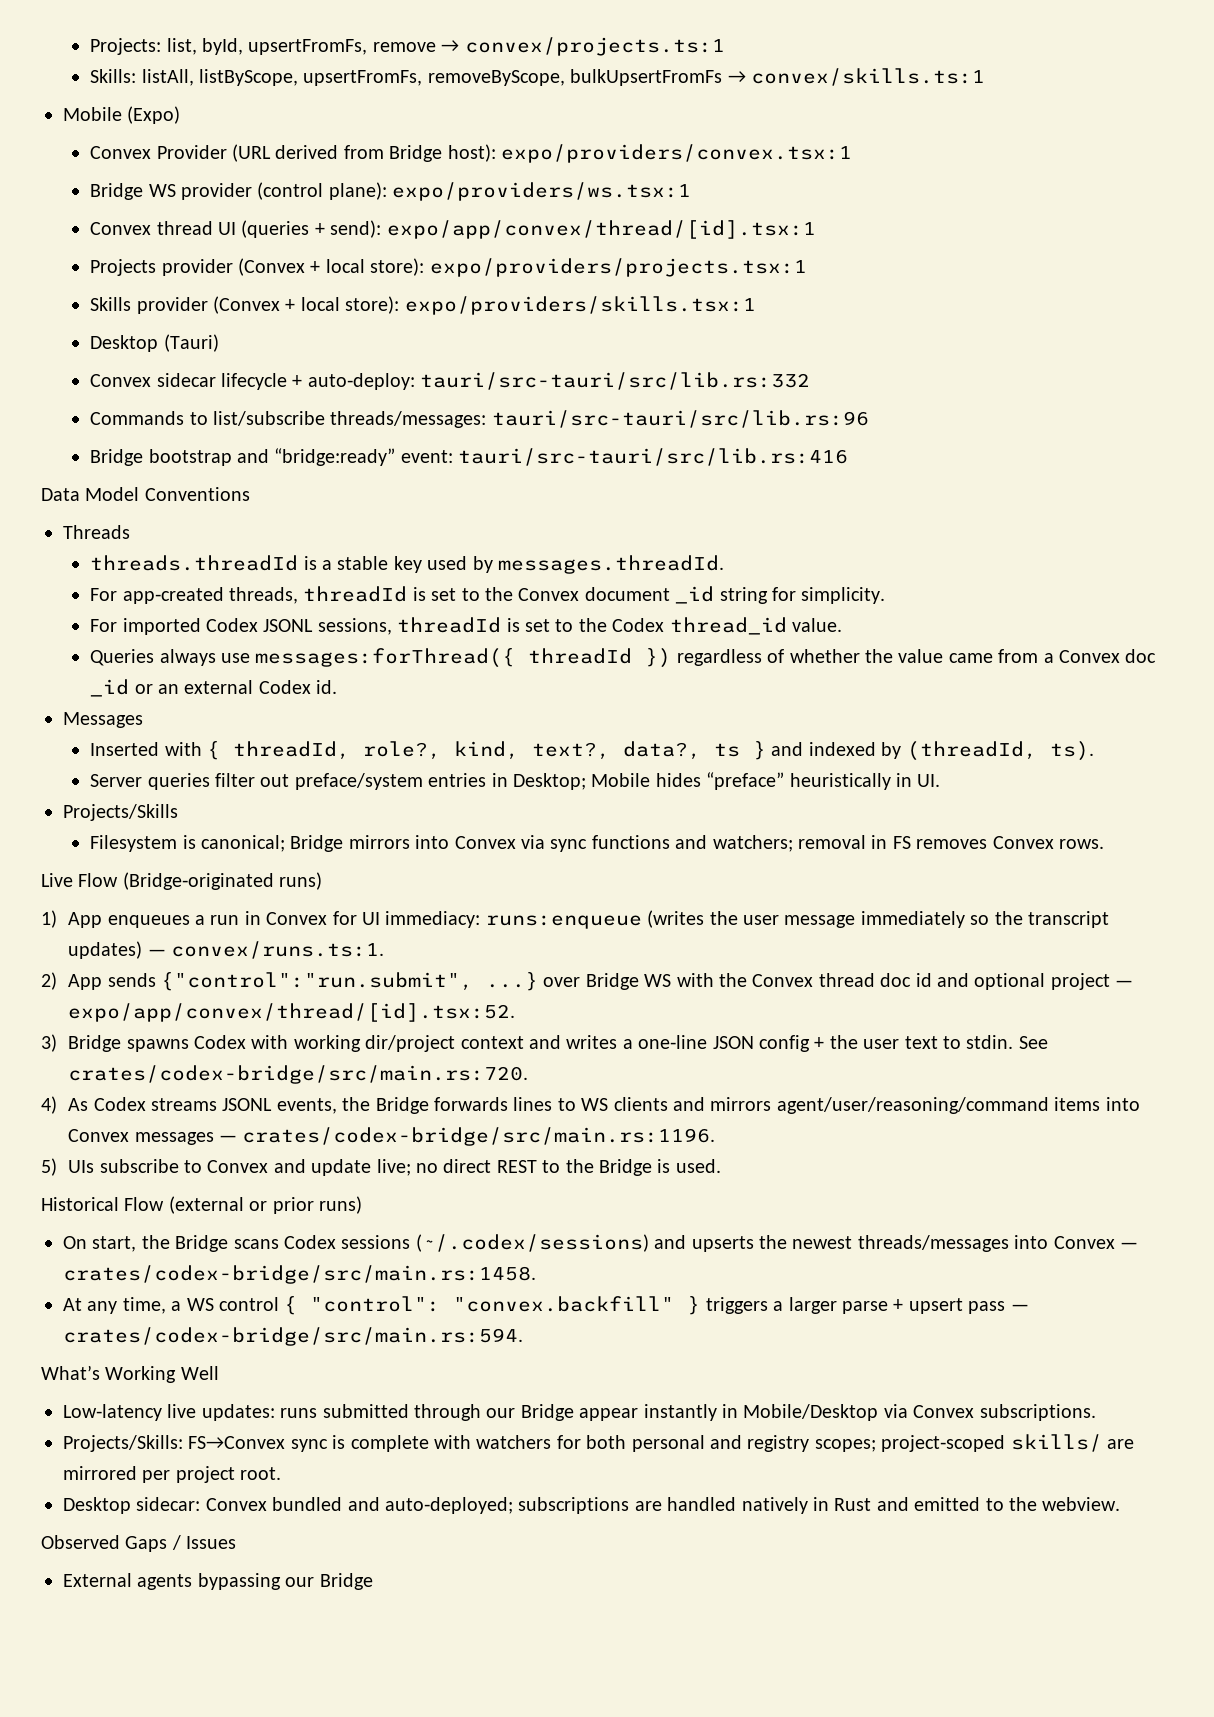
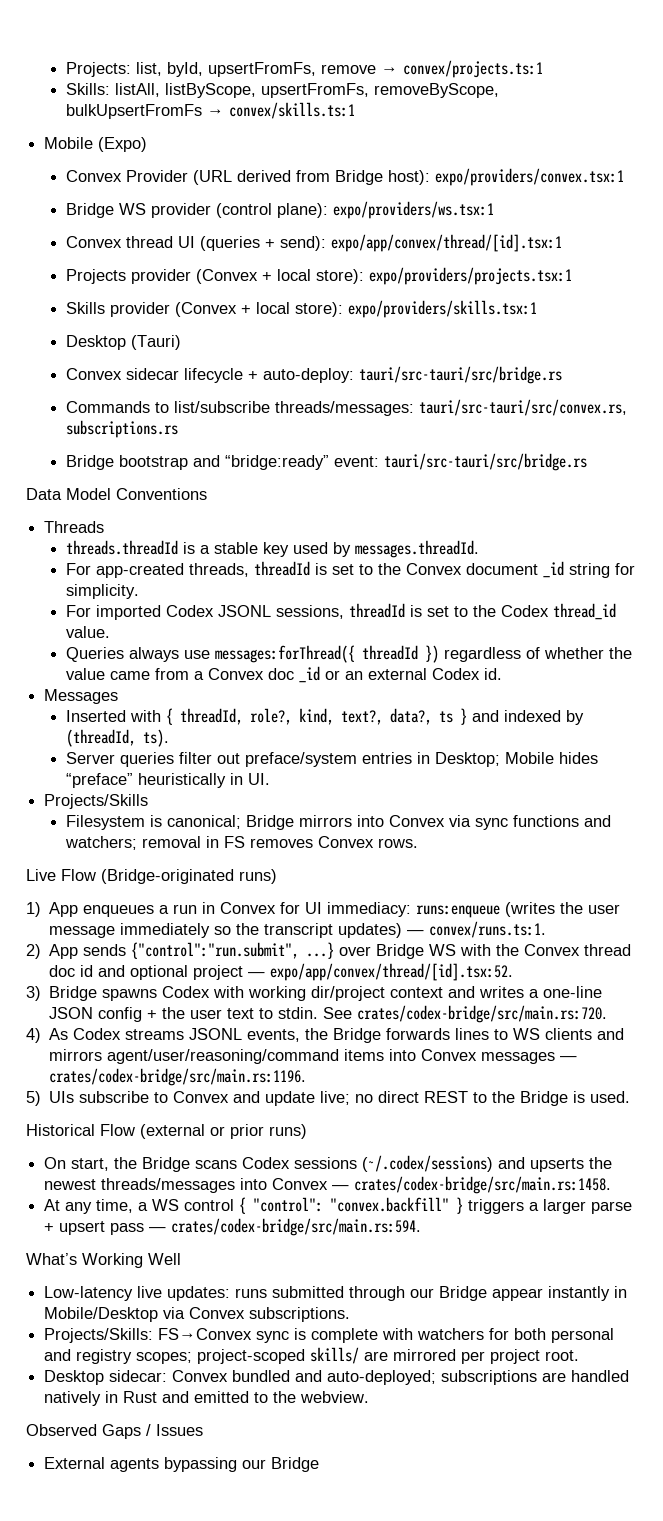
[420,372,811,390] tauri/src-tauri/src/lib.rs:332 -> [358,366,562,384] tauri/src-tauri/src/bridge.rs
[491,410,869,428] tauri/src-tauri/src/lib.rs:96 -> [418,399,627,416] [65,420,178,438] tauri/src-tauri/src/convex.rs, subscriptions.rs
[458,448,849,466] tauri/src-tauri/src/lib.rs:416 -> [383,453,587,471] tauri/src-tauri/src/bridge.rs

